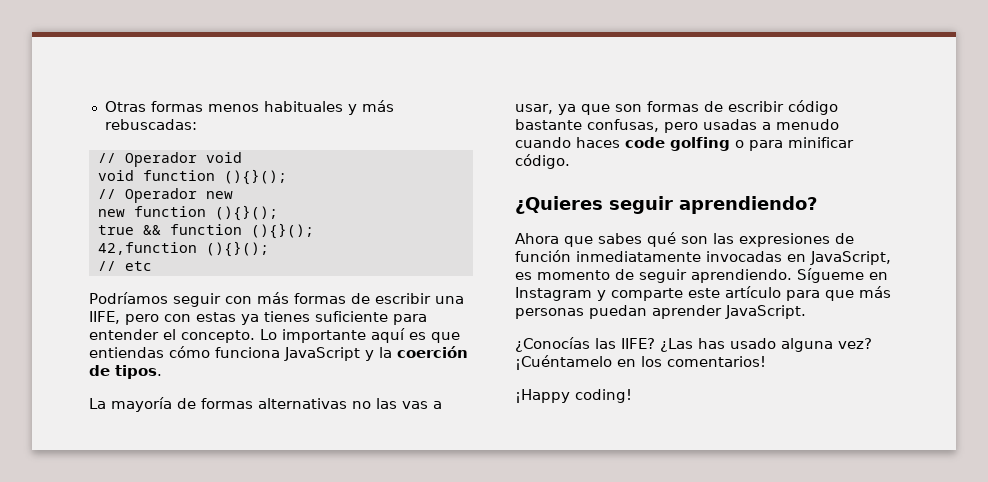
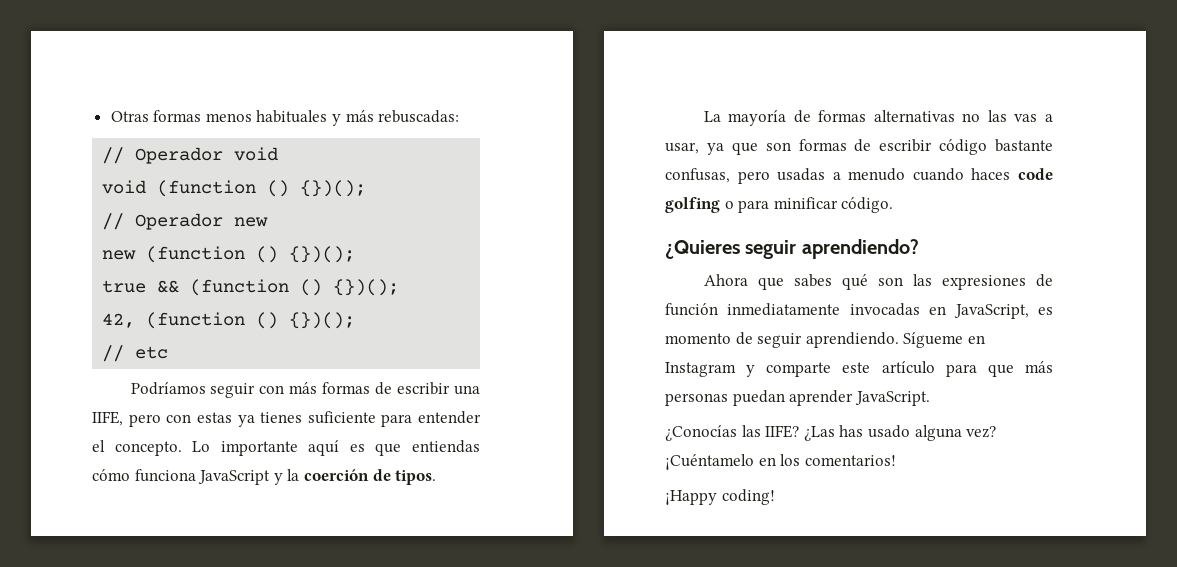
[142,169,287,185] function (){}(); -> [157,180,367,197] (function () {})();
[133,205,278,221] function (){}(); -> [146,246,356,263] (function () {})();
[169,223,314,239] [97,241,269,257] function (){}(); // 42,function (){}(); -> [190,279,400,296] [102,312,356,329] (function () {})(); // 42, (function () {})();

